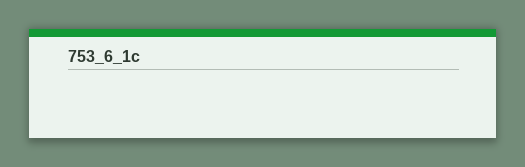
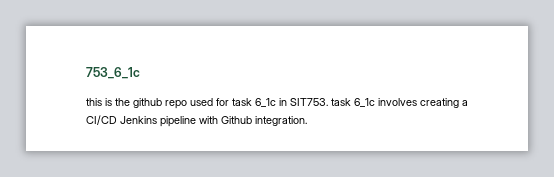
(140, 57) none -> [86,98,468,109] [86,115,307,127] // this is the github repo used for task 6_1c in SIT753. task 6_1c involves creating a CI/CD Jenkins pipeline with Github integration.

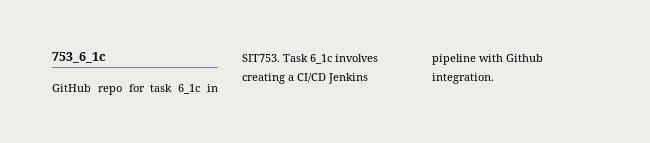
[86,98,213,109] this is the github repo used -> [52,84,122,95] GitHub repo
[331,98,351,106] task -> [283,54,308,62] Task

